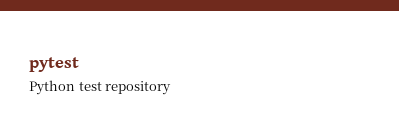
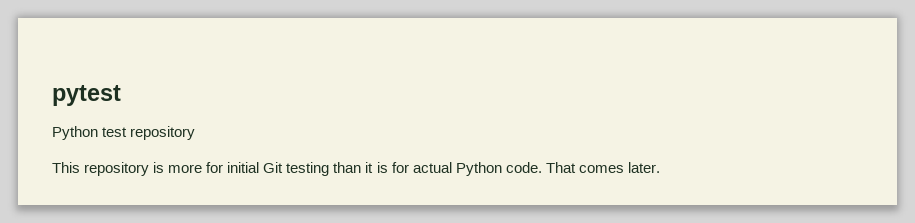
(172, 88) none -> [52,162,660,176] // This repository is more for initial Git testing than it is for actual Python code. That comes later.

